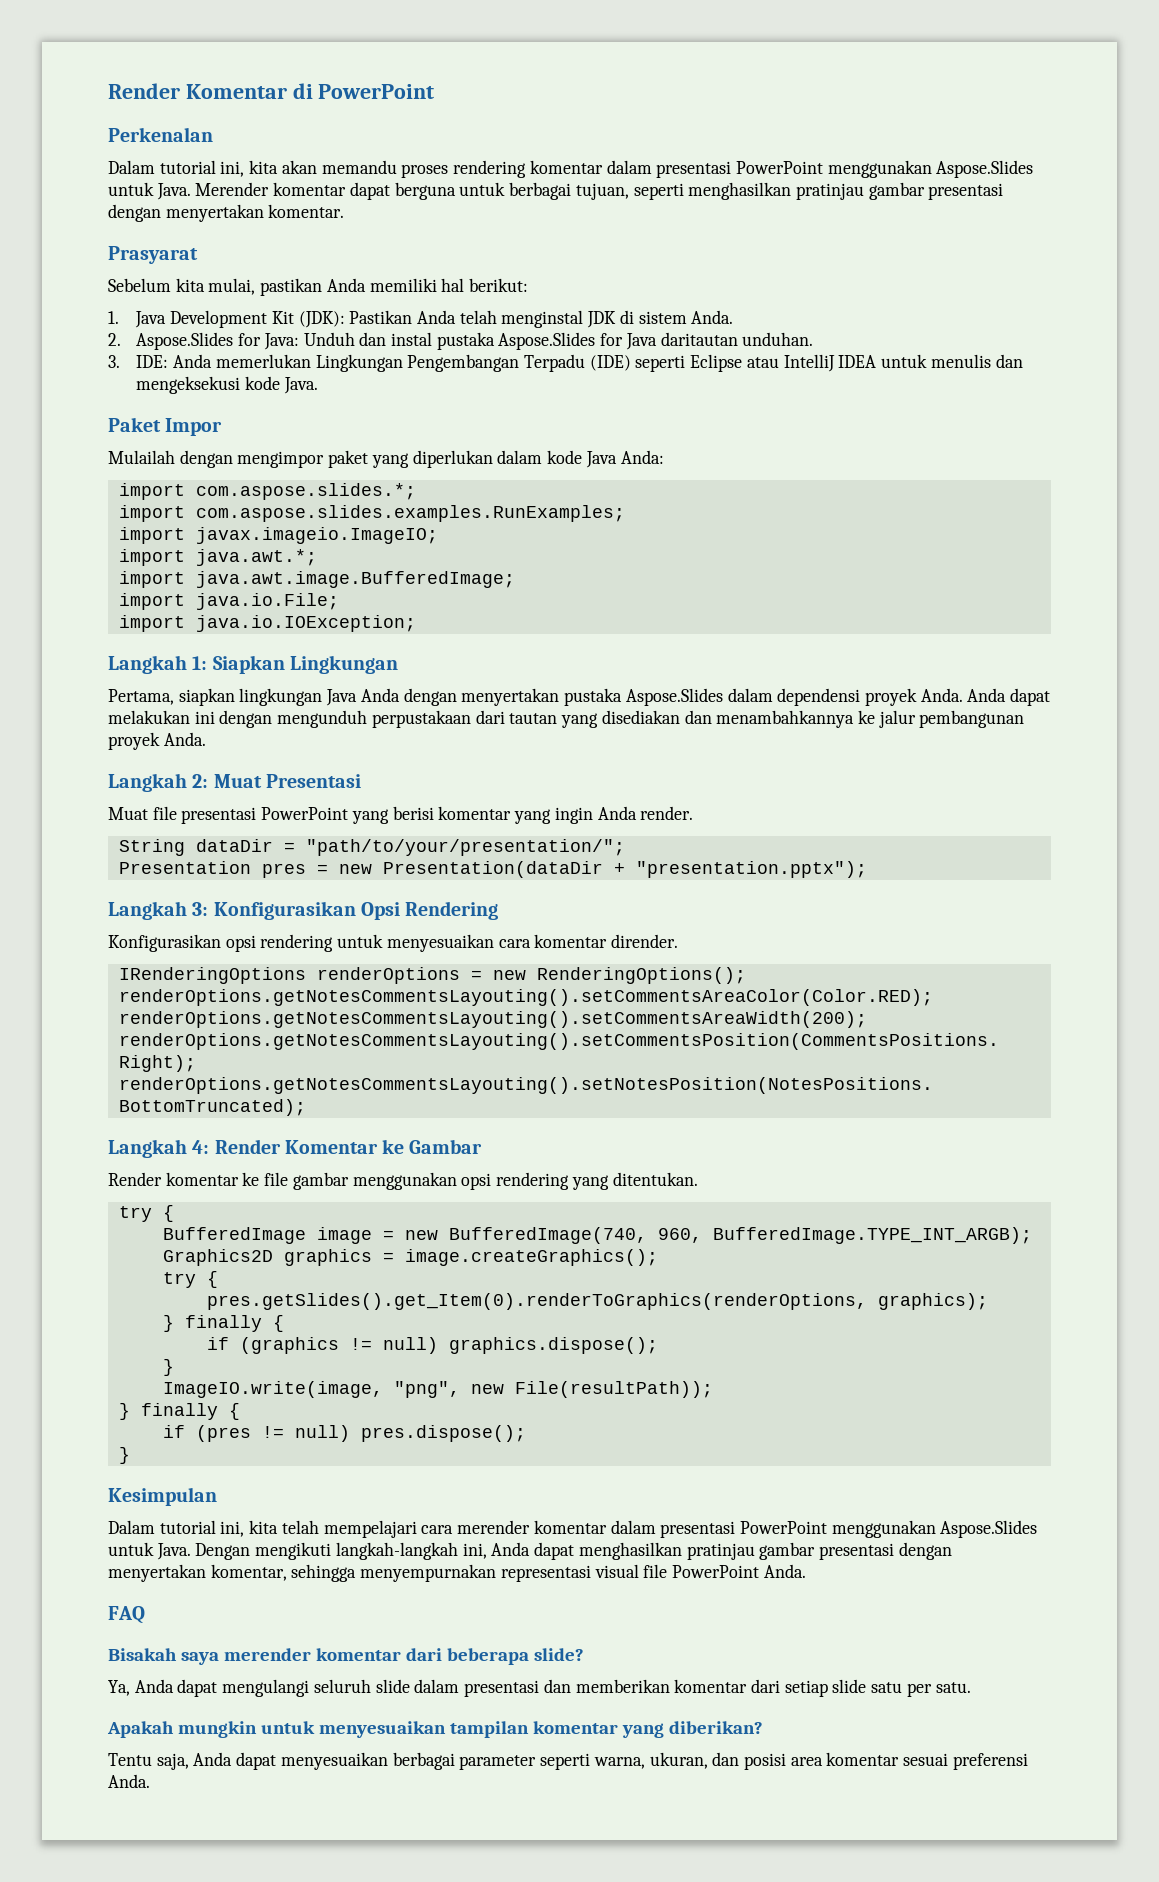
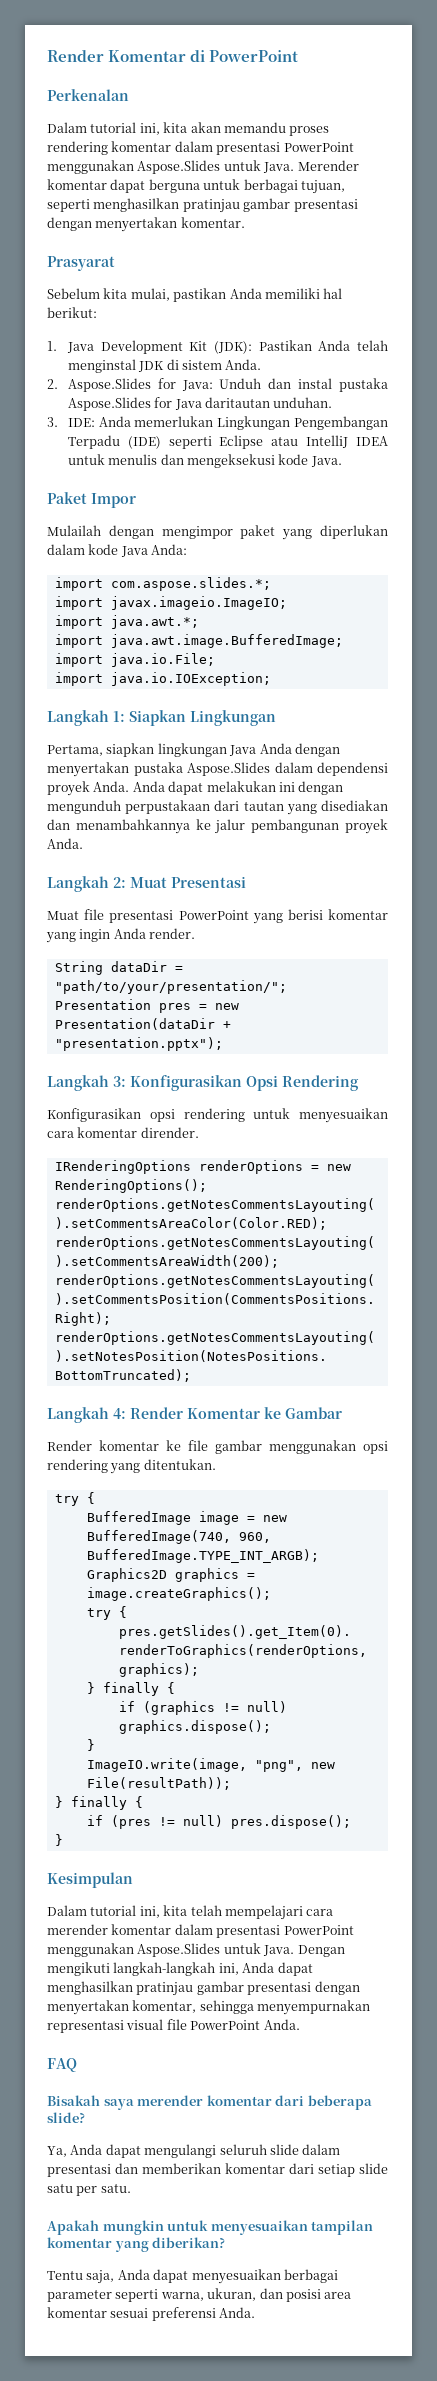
[118,505,625,522] // import com.aspose.slides.examples.RunExamples; -> (271, 584) none

